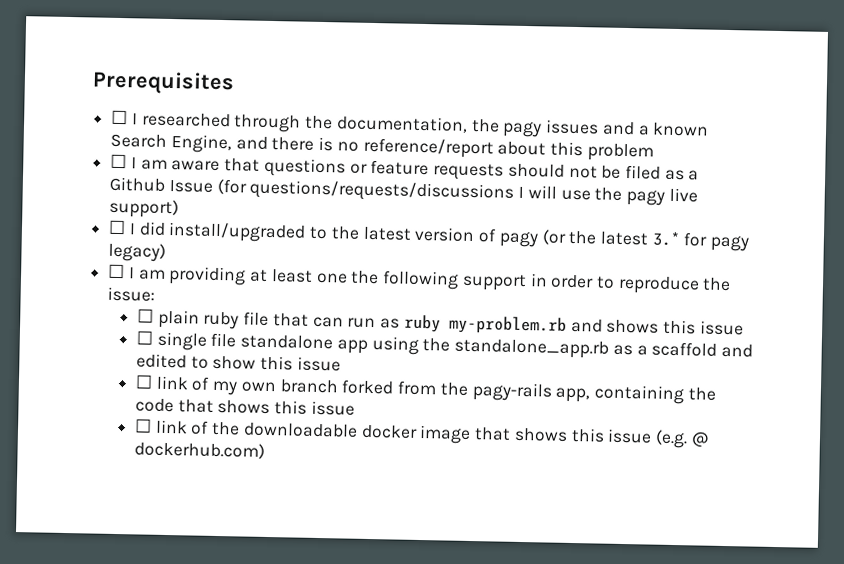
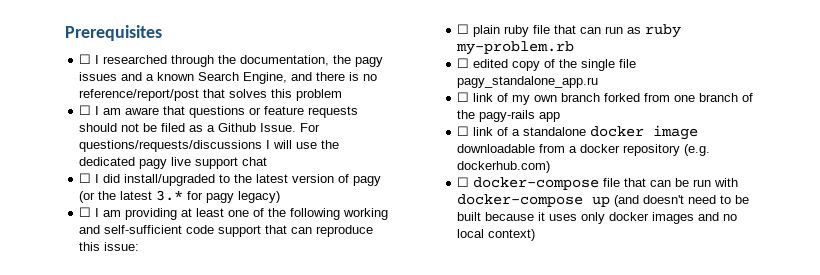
[362,137,547,159] reference/report about -> [79,89,268,101] reference/report/post that solves
[168,178,247,195] Issue (for -> [260,123,321,132] Issue. For
(623, 194) none -> [79,157,136,166] dedicated
[109,198,180,219] support) -> [195,157,268,169] support chat
(348, 278) none -> [253,208,265,217] of
[461,273,732,295] support in order to reproduce the -> [343,208,389,220] [79,225,374,237] [79,242,101,251] working and self-sufficient code support that can reproduce this
[570,318,744,336] [135,330,753,359] [135,353,341,372] and shows this issue // ☐ single file standalone app using the standalone_app.rb as a scaffold and edited to show this issue -> [457,58,637,71] [457,76,599,88] // ☐ edited copy of the single file pagy_standalone_app.ru
[439,382,716,405] [134,398,355,416] [133,418,709,449] [133,441,265,459] the pagy-rails app, containing the code that shows this issue // ☐ link of the downloadable docker image that shows this issue (e.g. @ dockerhub.com) -> [674,93,754,102] [457,110,561,122] [457,125,699,140] [457,144,711,156] [457,161,551,173] [457,177,739,190] [457,194,750,207] [457,212,738,224] [457,229,536,241] one branch of the pagy-rails app // ☐ link of a standalone docker image downloadable from a docker repository (e.g. dockerhub.com) // ☐ docker-compose file that can be run with docker-compose up (and doesn't need to be built because it uses only docker images and no local context)

